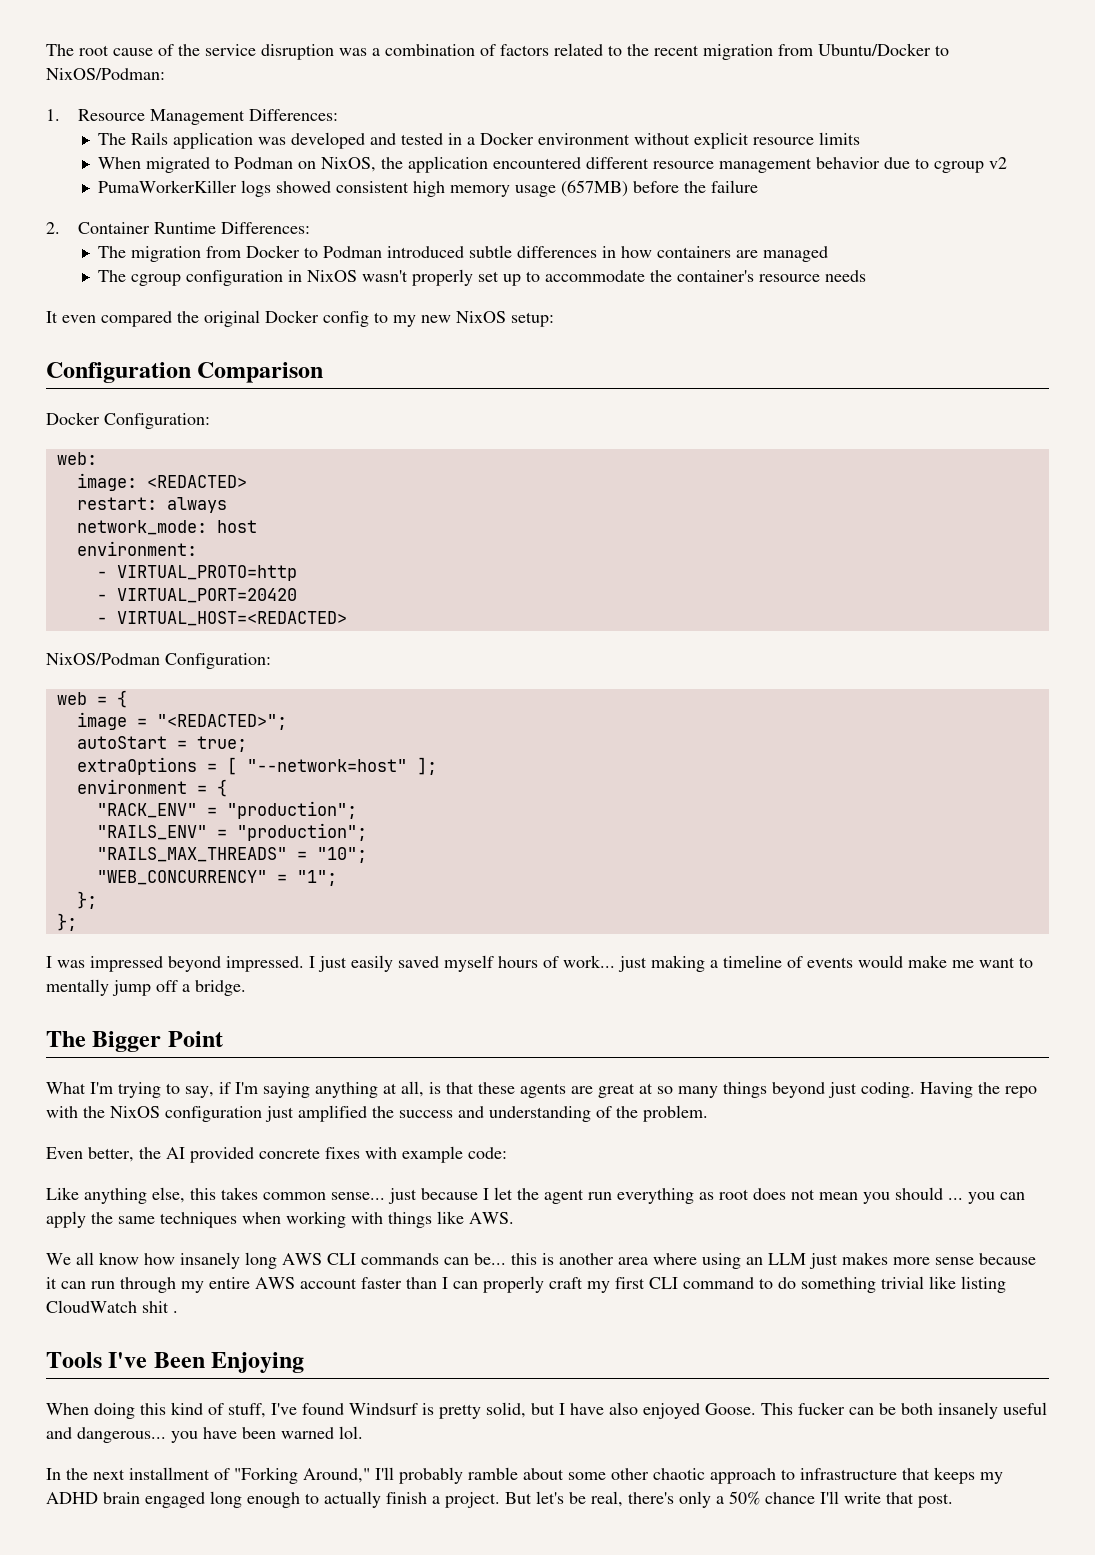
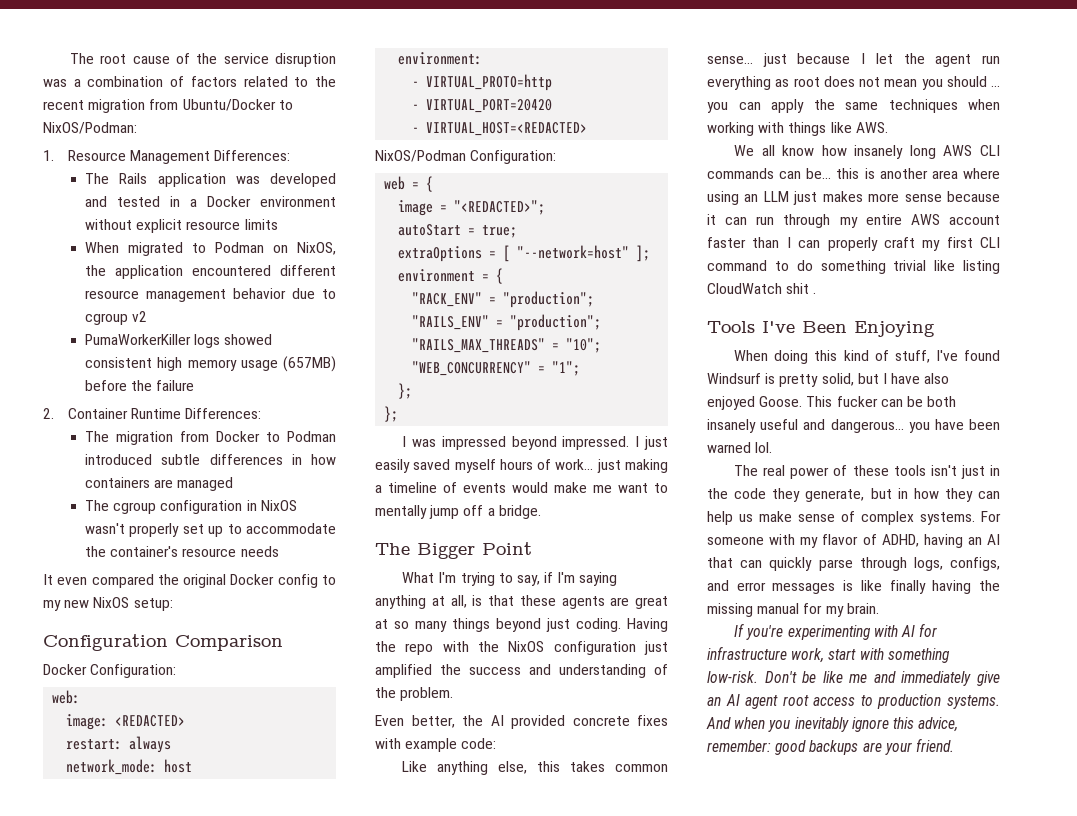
[46,1467,1003,1484] [46,1491,953,1508] In the next installment of "Forking Around," I'll probably ramble about some other chaotic approach to infrastructure that keeps my ADHD brain engaged long enough to actually finish a project. But let's be real, there's only a 50% chance I'll write that post. -> [734,465,1000,479] [707,488,1000,502] [707,511,1001,525] [707,534,1000,548] [707,557,1000,571] [707,580,1000,594] [707,603,879,617] [734,623,938,640] [707,646,950,663] [707,671,1000,686] [707,694,1000,709] [706,717,959,732] [707,738,954,755] The real power of these tools isn't just in the code they generate, but in how they can help us make sense of complex systems. For someone with my flavor of ADHD, having an AI that can quickly parse through logs, configs, and error messages is like finally having the missing manual for my brain. // If you're experimenting with AI for infrastructure work, start with something low-risk. Don't be like me and immediately give an AI agent root access to production systems. And when you inevitably ignore this advice, remember: good backups are your friend.

